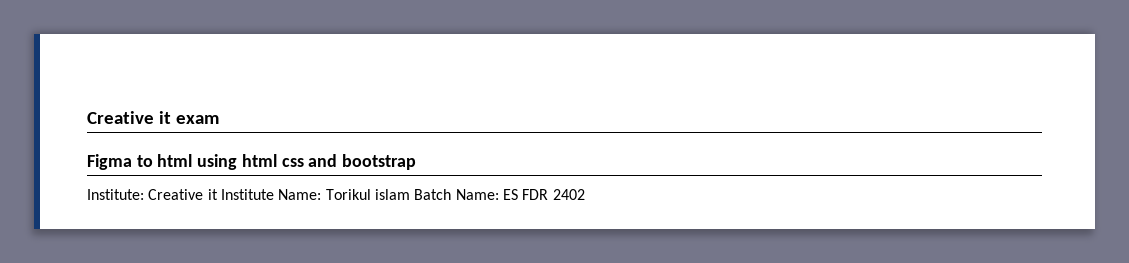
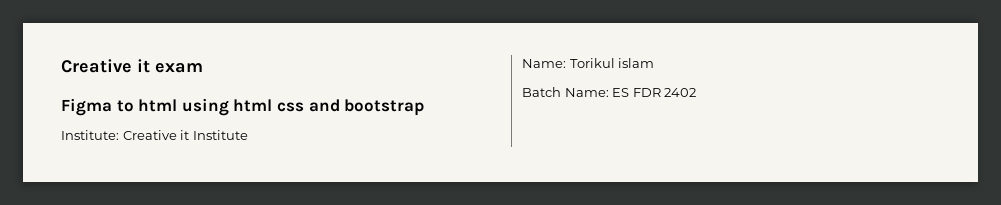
(274, 194) none -> (248, 135) //
(410, 194) none -> (655, 63) //

